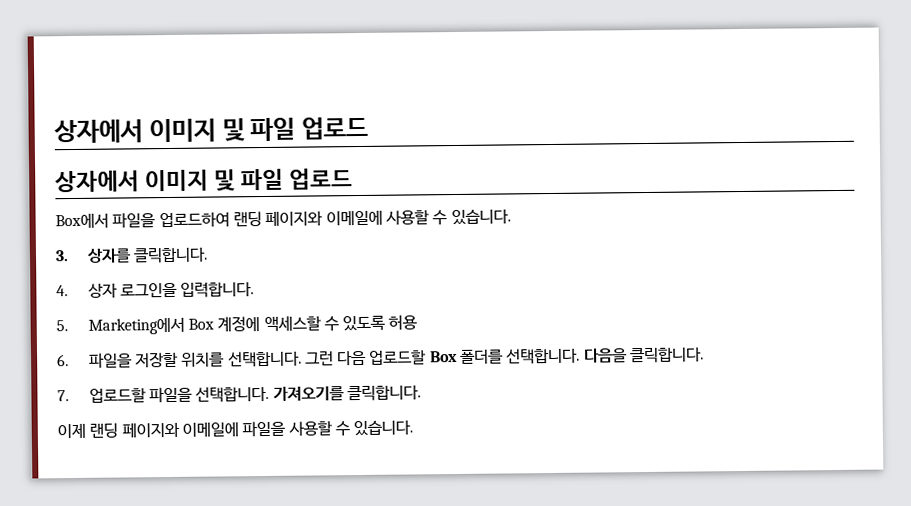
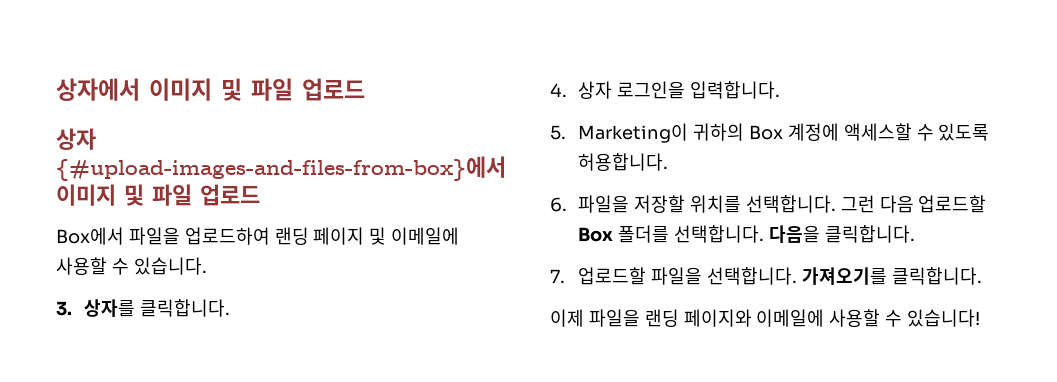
[53,116,368,144] [54,170,140,193] 상자에서 이미지 및 파일 업로드 // 상자에서 -> [56,78,365,101] [56,128,96,150] [56,156,506,181] 상자에서 이미지 및 파일 업로드 // 상자 {#upload-images-and-files-from-box}에서
[265,211,324,226] 페이지와 -> [313,227,387,245] 페이지 및
[87,317,185,335] Marketing에서 -> [578,123,745,143] Marketing이 귀하의
[388,314,419,331] 허용 -> [578,153,669,171] 허용합니다.
[89,420,414,438] 랜딩 페이지와 이메일에 파일을 사용할 수 있습니다. -> [588,309,981,327] 파일을 랜딩 페이지와 이메일에 사용할 수 있습니다!

